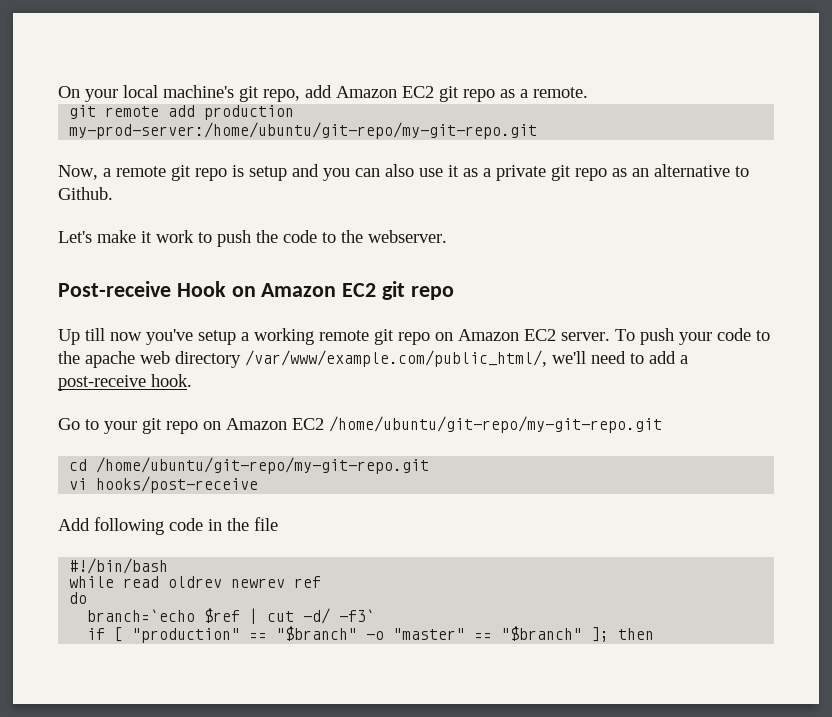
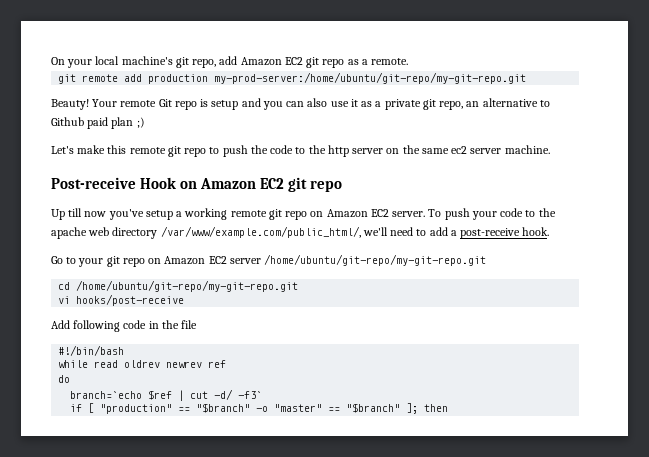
[58,165,191,181] Now, a remote git -> [51,99,172,110] Beauty! Your remote Git
[575,168,627,181] repo as -> [439,101,464,110] repo,
[58,187,113,200] [58,230,194,243] Github. // Let's make it work -> [51,117,145,129] [51,145,207,157] Github paid plan ;) // Let's make this remote git repo
[368,230,447,243] webserver. -> [327,145,550,157] http server on the same ec2 server machine.
(324, 424) none -> [229,258,261,264] server

